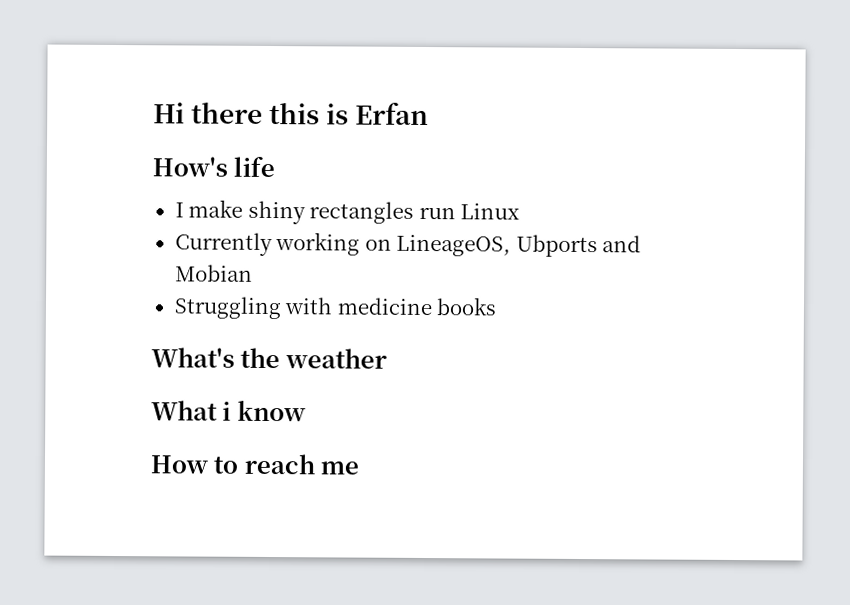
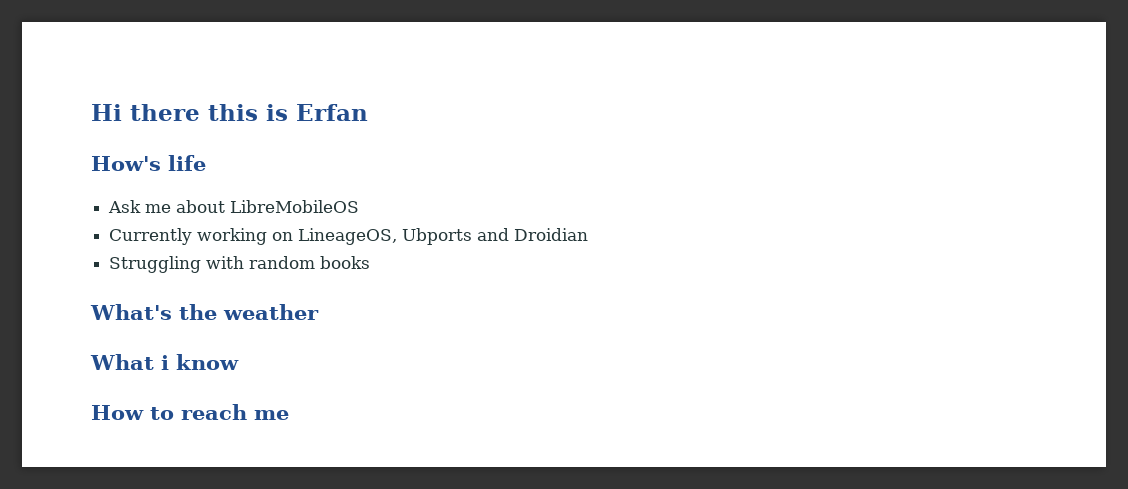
[174,199,521,225] I make shiny rectangles run Linux -> [108,200,360,213] Ask me about LibreMobileOS
[174,264,253,282] Mobian -> [514,228,589,241] Droidian
[336,297,433,316] medicine -> [249,256,316,269] random

